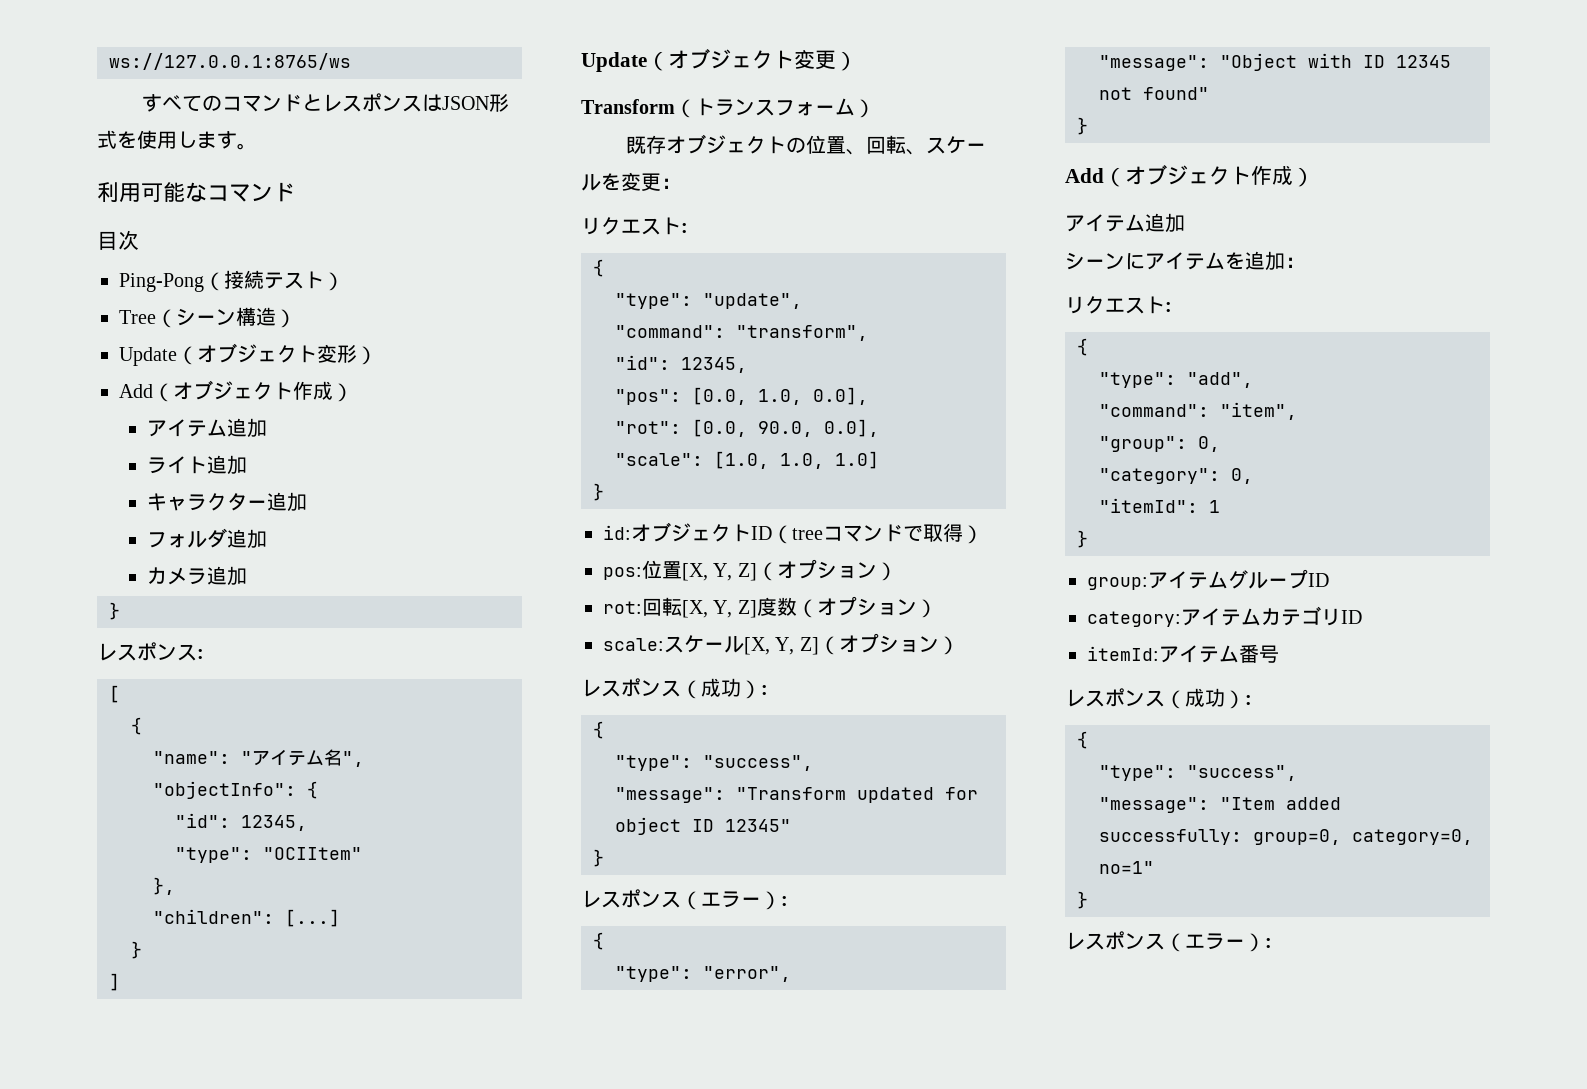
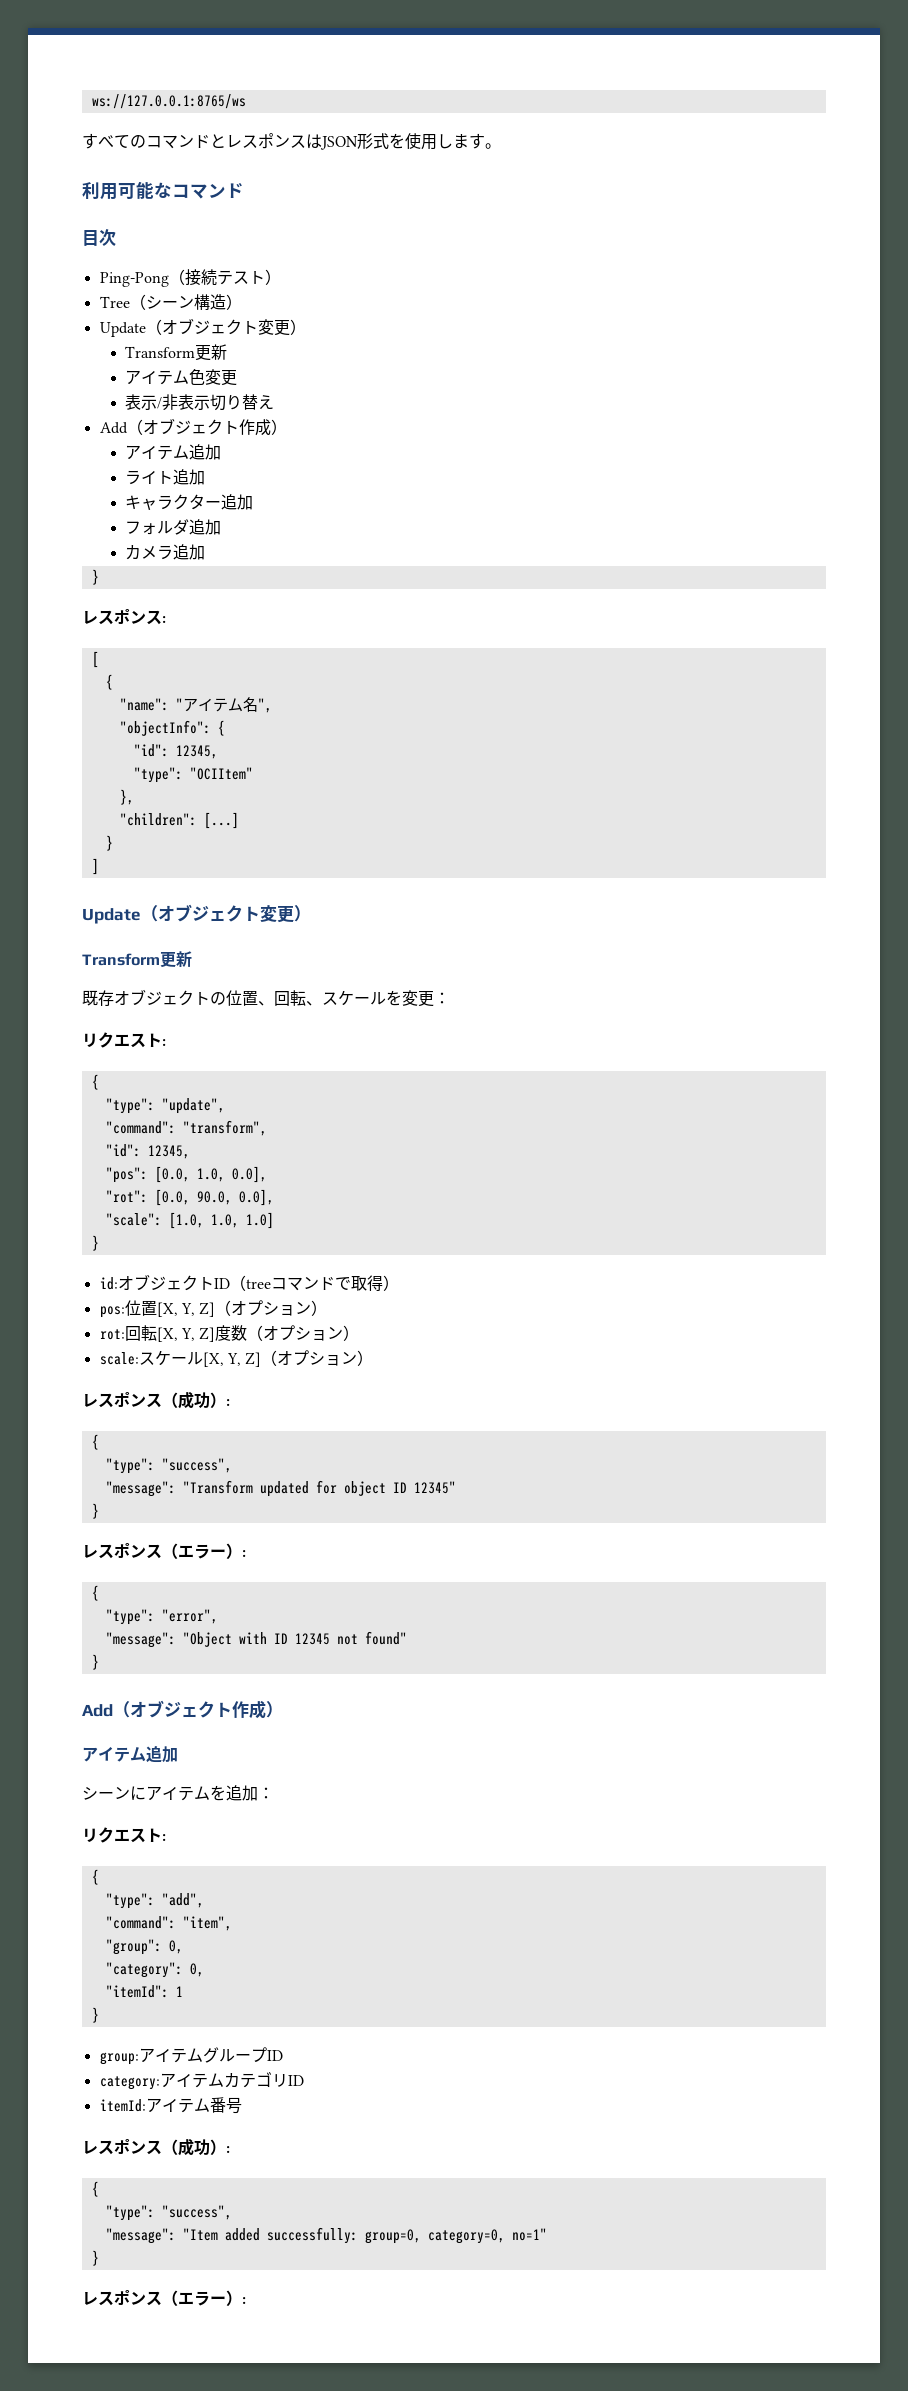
[337,344,377,365] 形） -> [273,319,306,336] [125,344,228,361] [125,369,238,386] [125,394,275,411] 更） // Transform更新 // アイテム色変更 // 表示/非表示切り替え
[675,98,875,118] （トランスフォーム） -> [160,951,192,968] 更新

